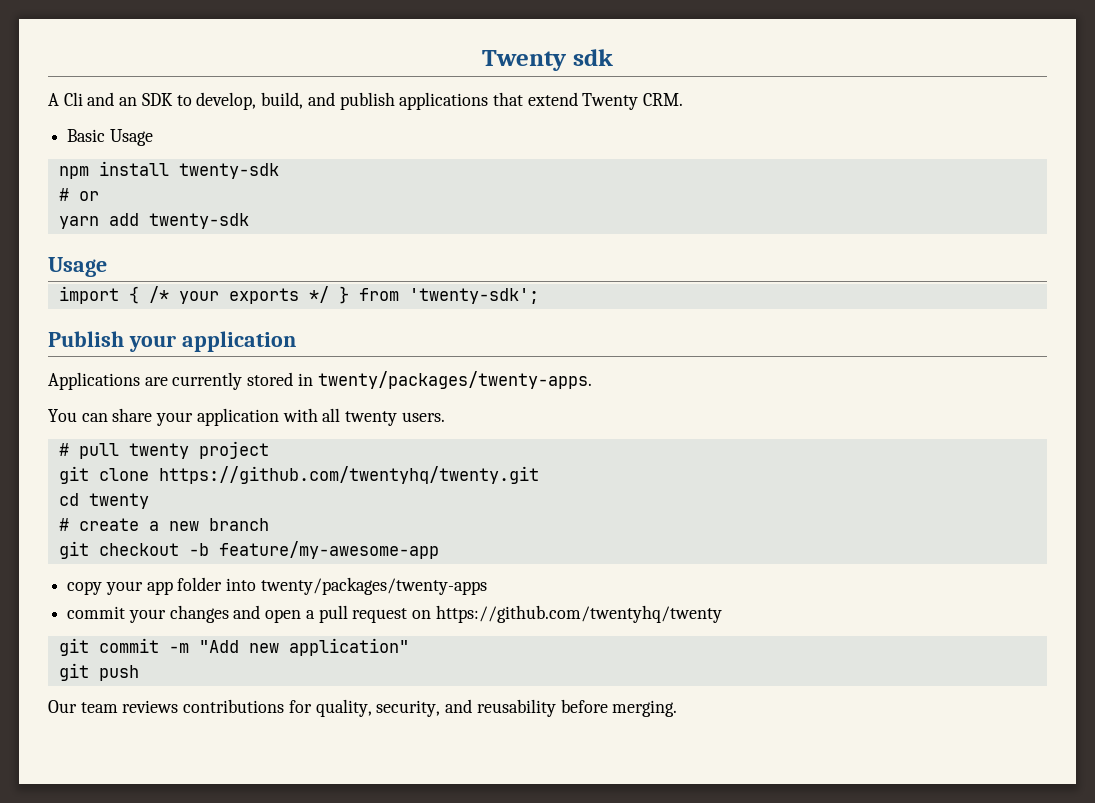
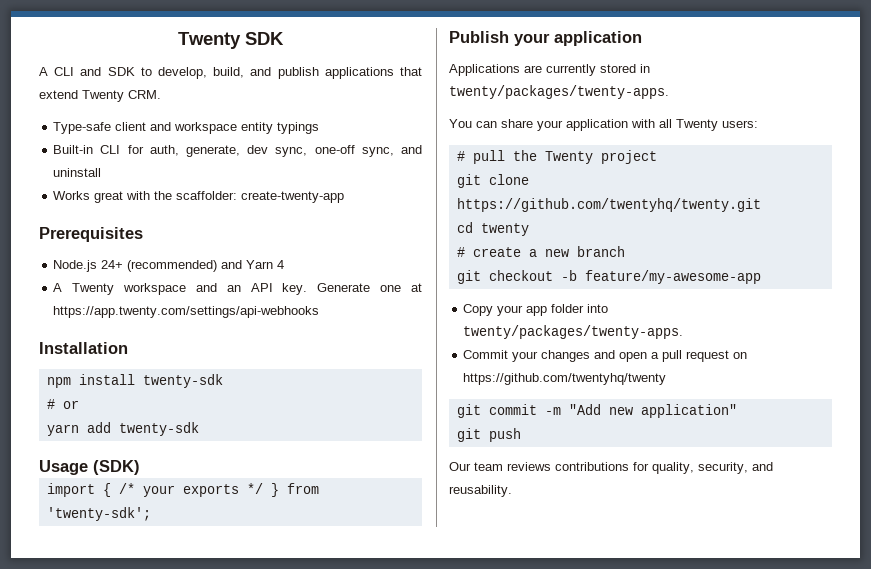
[482,49,613,71] [48,92,138,106] Twenty sdk // A Cli and an -> [178,32,284,49] [39,67,102,76] Twenty SDK // A CLI and
[67,129,153,146] Basic Usage -> [53,122,320,134] [53,145,422,157] [53,168,102,177] [53,191,345,203] [39,227,143,242] [53,260,285,272] [53,283,422,295] [53,306,320,318] [39,342,128,354] Type‑safe client and workspace entity typings // Built‑in CLI for auth, generate, dev sync, one‑off sync, and uninstall // Works great with the scaffolder: create-twenty-app // Prerequisites // Node.js 24+ (recommended) and Yarn 4 // A Twenty workspace and an API key. Generate one at https://app.twenty.com/settings/api-webhooks // Installation
(107, 267) none -> [93,460,140,475] (SDK)
[345,411,445,426] twenty users. -> [676,119,758,131] Twenty users:
[128,443,189,459] twenty -> [512,150,593,164] the Twenty
[67,581,103,595] copy -> [463,304,494,316] Copy
[260,577,487,595] [67,606,126,619] twenty/packages/twenty-apps // commit -> [463,325,684,339] [463,350,509,359] twenty/packages/twenty-apps. // Commit
[476,699,678,717] reusability before merging. -> [449,485,512,497] reusability.

